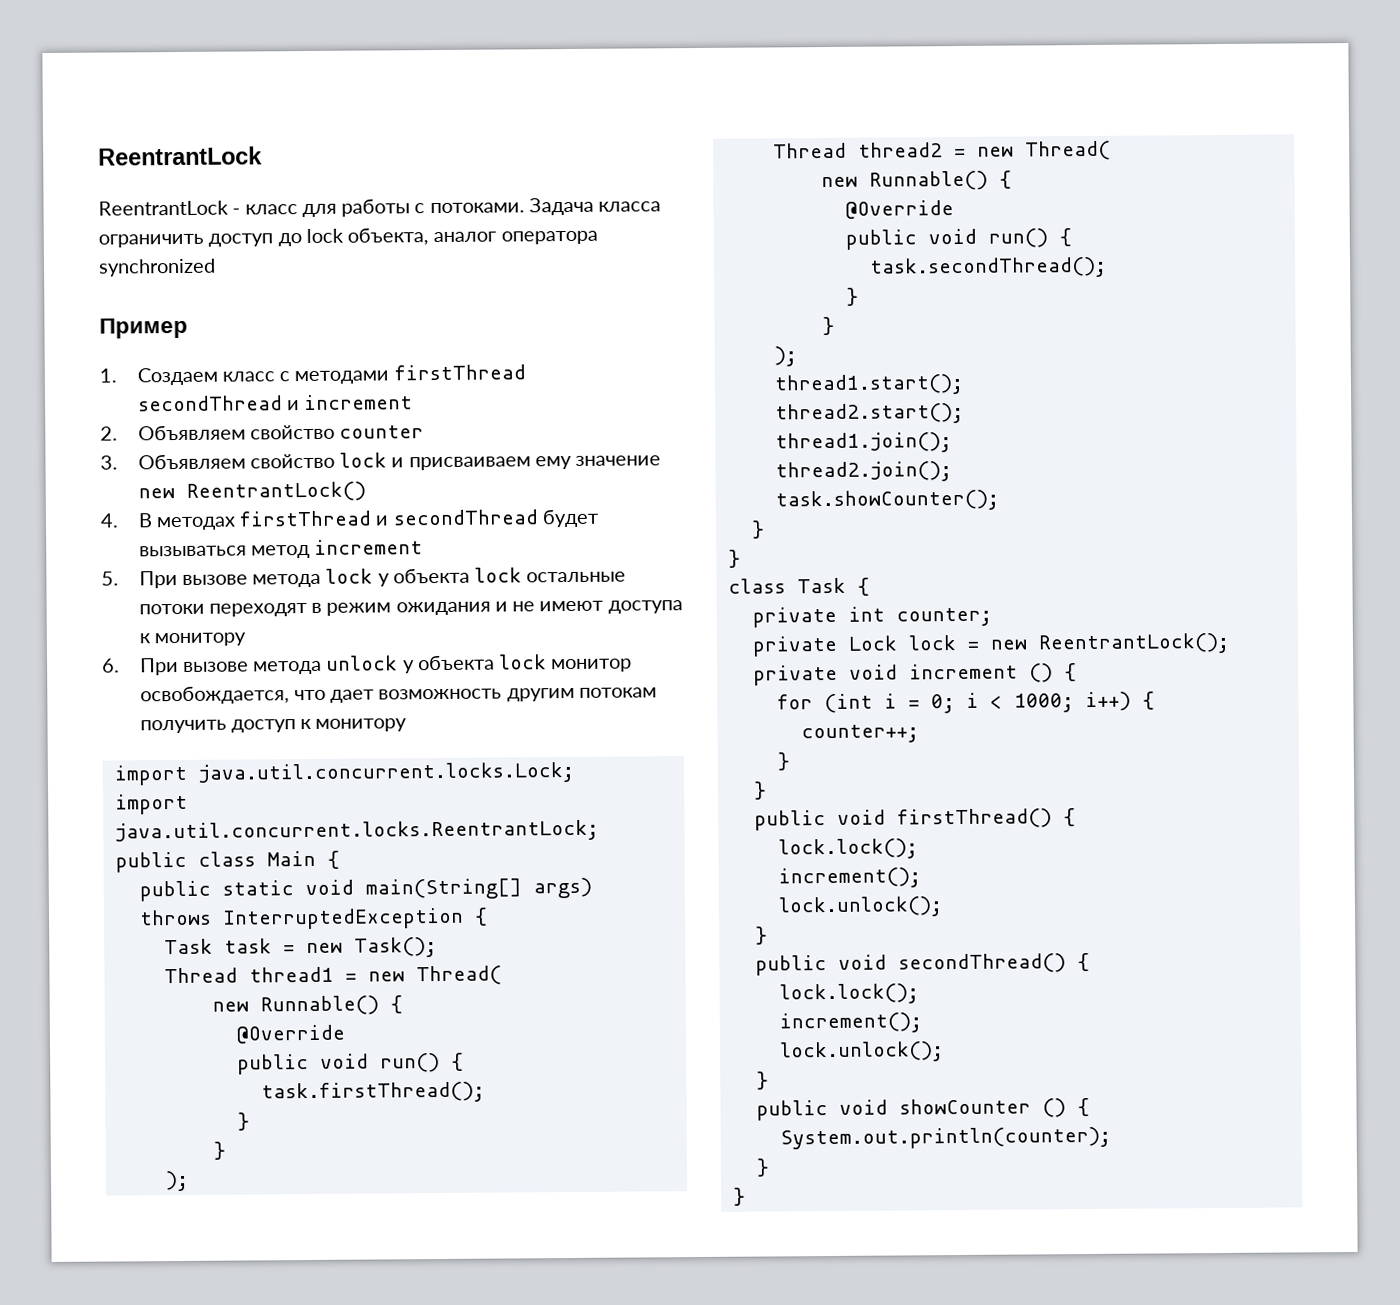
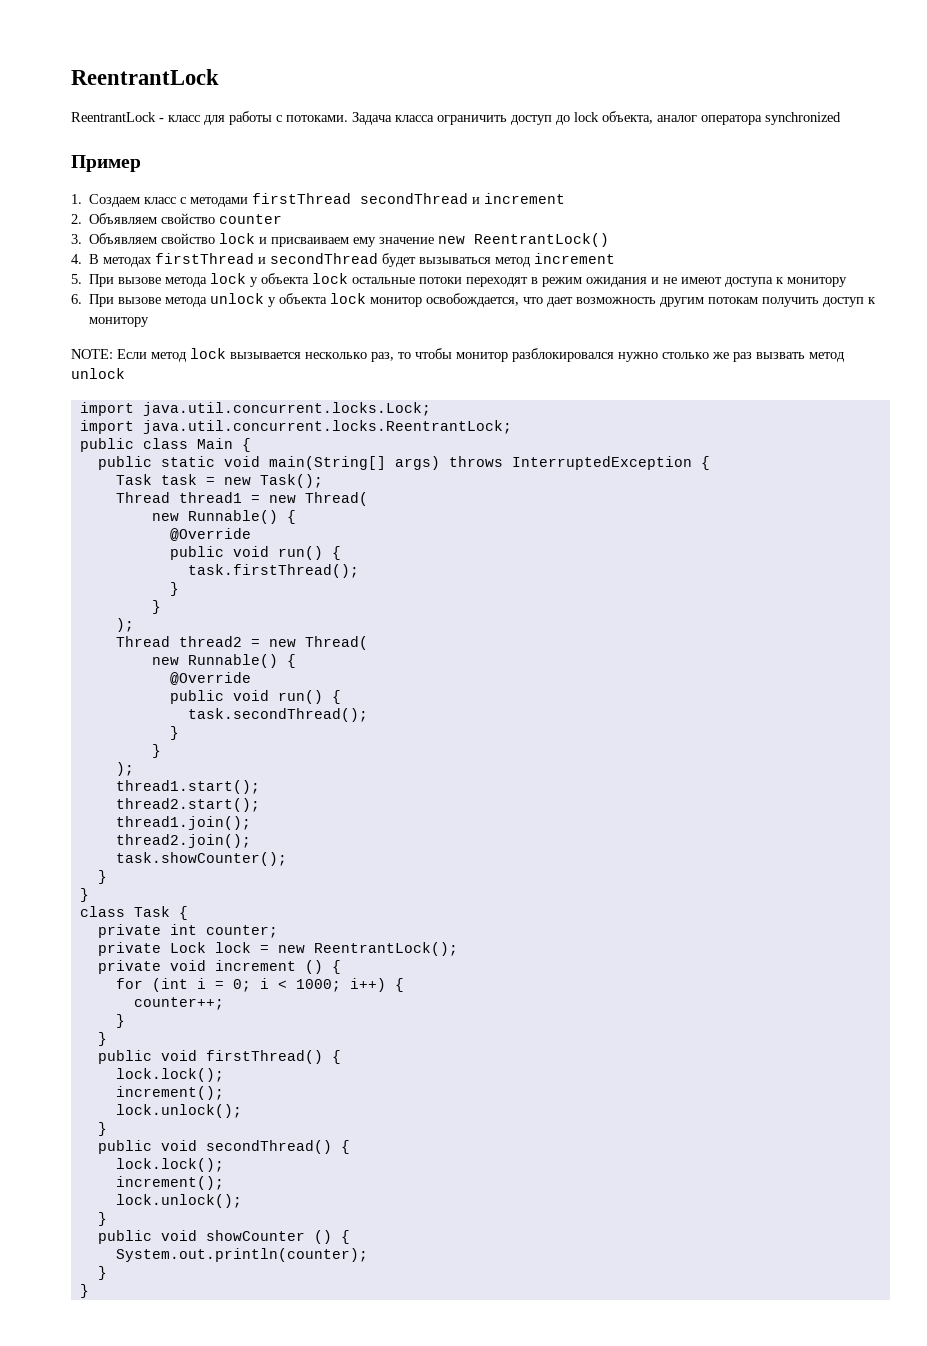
(408, 725) none -> [71,348,845,362] [71,368,125,379] // NOTE: Если метод lock вызывается несколько раз, то чтобы монитор разблокировался нужно столько же раз вызвать метод unlock

